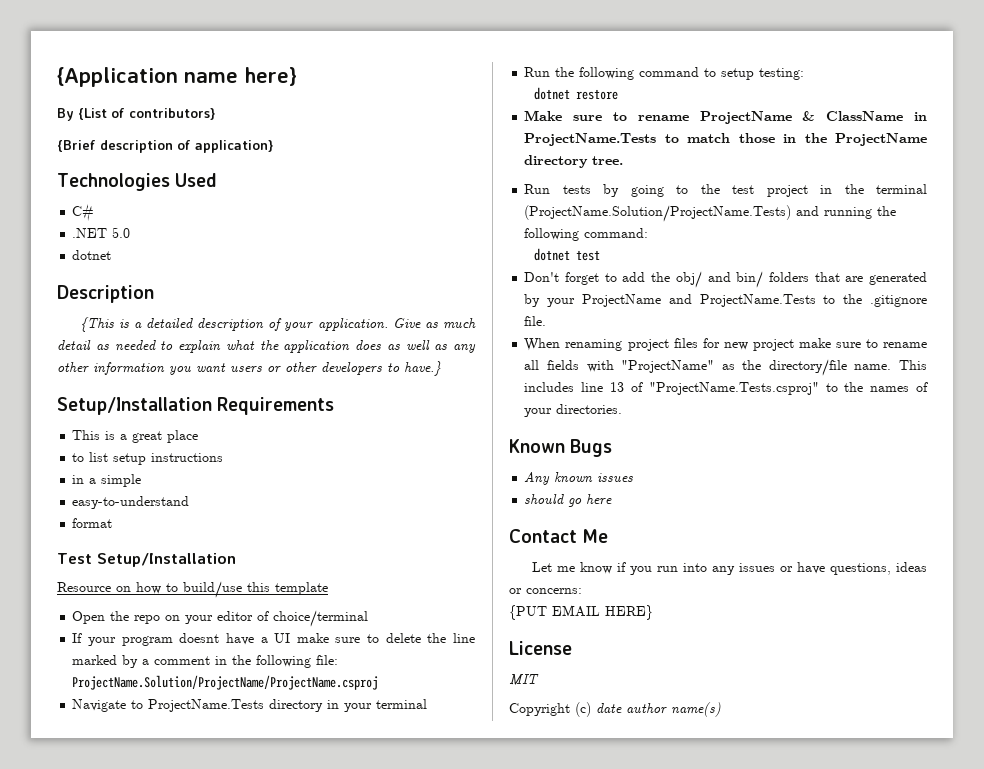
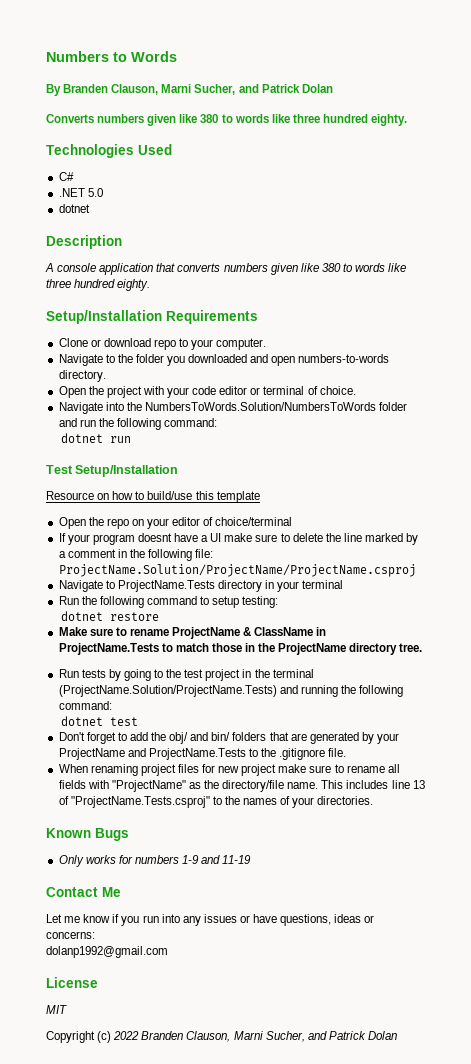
[57,67,297,87] [57,108,215,121] [57,140,273,153] {Application name here} // By {List of contributors} // {Brief description of application} -> [46,51,177,62] [46,84,333,96] [46,114,408,126] Numbers to Words // By Branden Clauson, Marni Sucher, and Patrick Dolan // Converts numbers given like 380 to words like three hundred eighty.
[79,317,476,332] [57,340,476,353] [57,361,441,376] [57,397,335,415] [72,430,199,443] [72,452,224,465] [72,474,142,487] [72,496,190,509] [72,518,113,528] {This is a detailed description of your application. Give as much detail as needed to explain what the application does as well as any other information you want users or other developers to have.} // Setup/Installation Requirements // This is a great place // to list setup instructions // in a simple // easy-to-understand // format -> [45,263,407,275] [46,279,151,291] [46,310,258,324] [58,338,267,350] [58,354,390,366] [58,370,106,382] [58,386,356,398] [58,402,408,414] [58,418,218,430] [60,433,131,443] A console application that converts numbers given like 380 to words like three hundred eighty. // Setup/Installation Requirements // Clone or download repo to your computer. // Navigate to the folder you downloaded and open numbers-to-words directory. // Open the project with your code editor or terminal of choice. // Navigate into the NumbersToWords.Solution/NumbersToWords folder and run the following command: // dotnet run
[524,472,634,485] [524,494,613,507] Any known issues // should go here -> [58,855,252,867] Only works for numbers 1-9 and 11-19
[509,605,653,620] {PUT EMAIL HERE} -> [46,946,168,958] dolanp1992@gmail.com
[596,702,721,717] date author name(s) -> [113,1031,397,1042] 2022 Branden Clauson, Marni Sucher, and Patrick Dolan

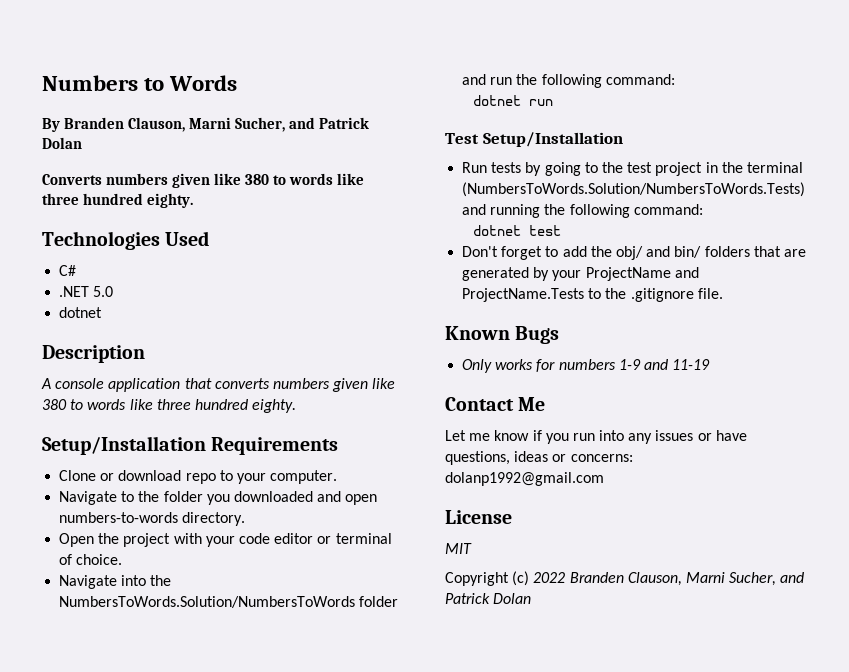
[46,491,260,503] [58,517,293,529] [58,533,419,545] [58,549,214,561] [58,564,416,577] [58,580,344,592] [58,596,279,608] [60,611,159,621] [58,627,327,639] [58,643,423,655] // Resource on how to build/use this template // Open the repo on your editor of choice/terminal // If your program doesnt have a UI make sure to delete the line marked by a comment in the following file: ProjectName.Solution/ProjectName/ProjectName.csproj // Navigate to ProjectName.Tests directory in your terminal // Run the following command to setup testing: // dotnet restore // Make sure to rename ProjectName & ClassName in ProjectName.Tests to match those in the ProjectName directory tree. -> (623, 139) none
[58,685,277,697] (ProjectName.Solution/ProjectName.Tests) -> [462,182,806,197] (NumbersToWords.Solution/NumbersToWords.Tests)
[58,764,400,776] [58,780,425,792] [58,796,374,808] // When renaming project files for new project make sure to rename all fields with "ProjectName" as the directory/file name. This includes line 13 of "ProjectName.Tests.csproj" to the names of your directories. -> (723, 293) none

